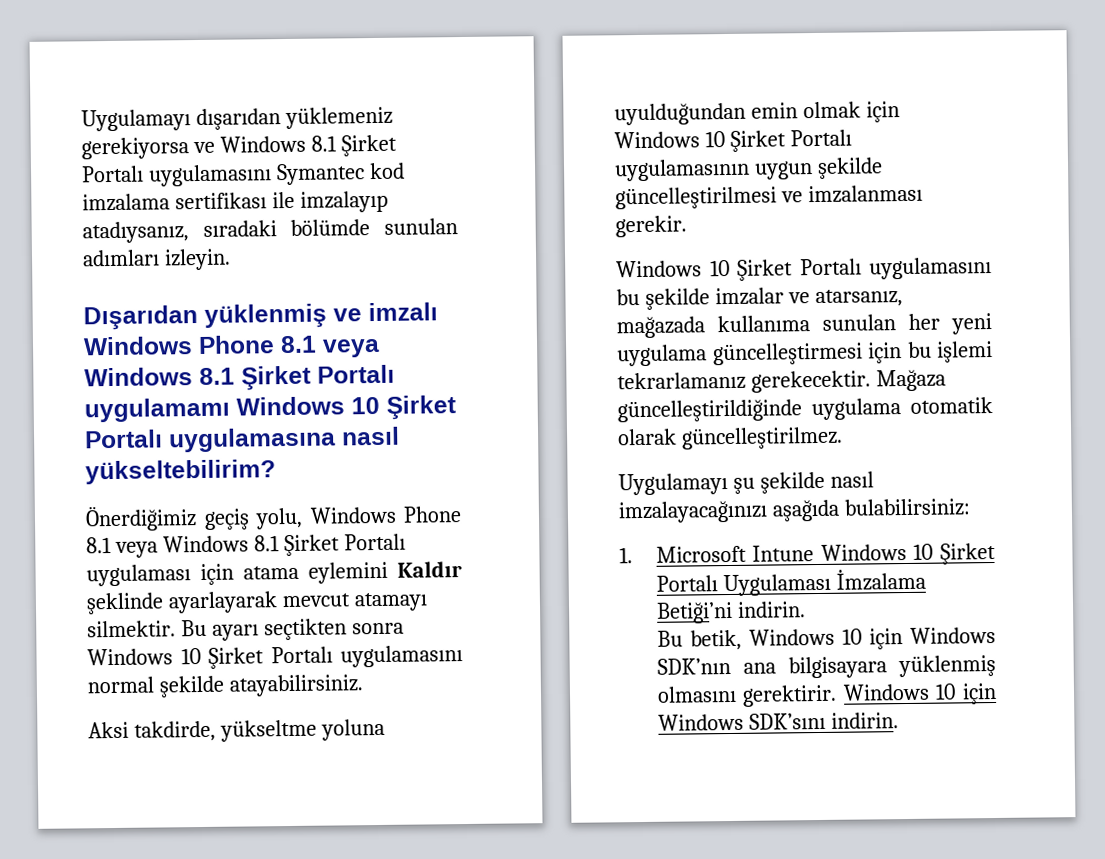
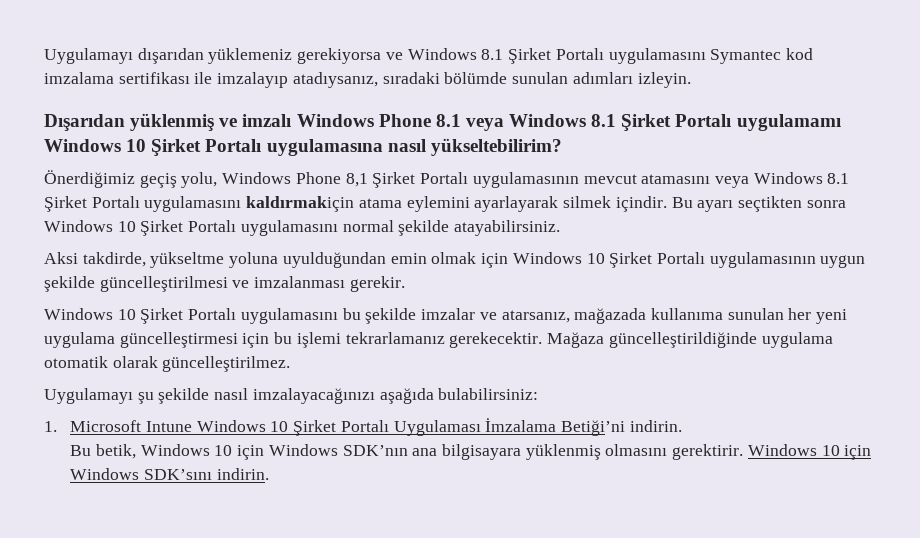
[86,533,406,558] [86,561,462,587] [86,591,428,615] [87,620,176,638] 8.1 veya Windows 8.1 Şirket Portalı uygulaması için atama eylemini Kaldır şeklinde ayarlayarak mevcut atamayı silmektir. -> [345,172,850,188] [44,196,667,212] 8,1 Şirket Portalı uygulamasının mevcut atamasını veya Windows 8.1 Şirket Portalı uygulamasını kaldırmakiçin atama eylemini ayarlayarak silmek içindir.

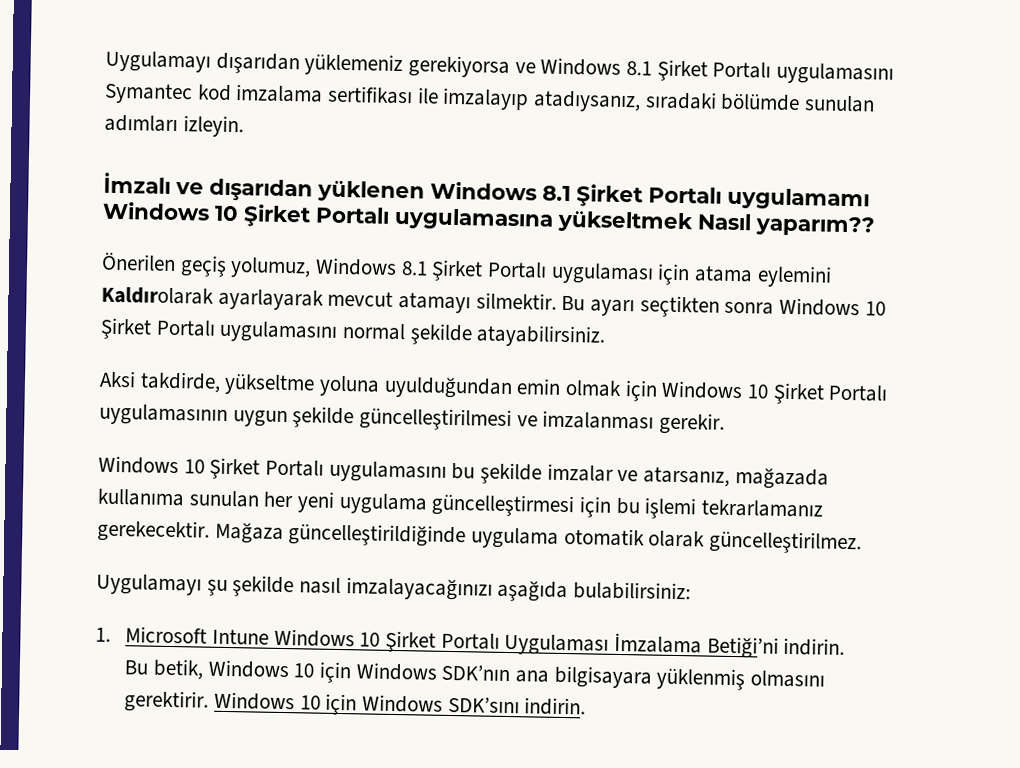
[44,113,504,131] Dışarıdan yüklenmiş ve imzalı Windows Phone 8.1 veya -> [103,172,425,203] İmzalı ve dışarıdan yüklenen
[387,138,562,156] [44,170,850,188] [44,196,667,212] nasıl yükseltebilirim? // Önerdiğimiz geçiş yolu, Windows Phone 8,1 Şirket Portalı uygulamasının mevcut atamasını veya Windows 8.1 Şirket Portalı uygulamasını kaldırmakiçin atama eylemini ayarlayarak silmek içindir. -> [557,210,876,237] [101,251,832,288] [101,286,557,314] yükseltmek Nasıl yaparım?? // Önerilen geçiş yolumuz, Windows 8.1 Şirket Portalı uygulaması için atama eylemini Kaldırolarak ayarlayarak mevcut atamayı silmektir.

